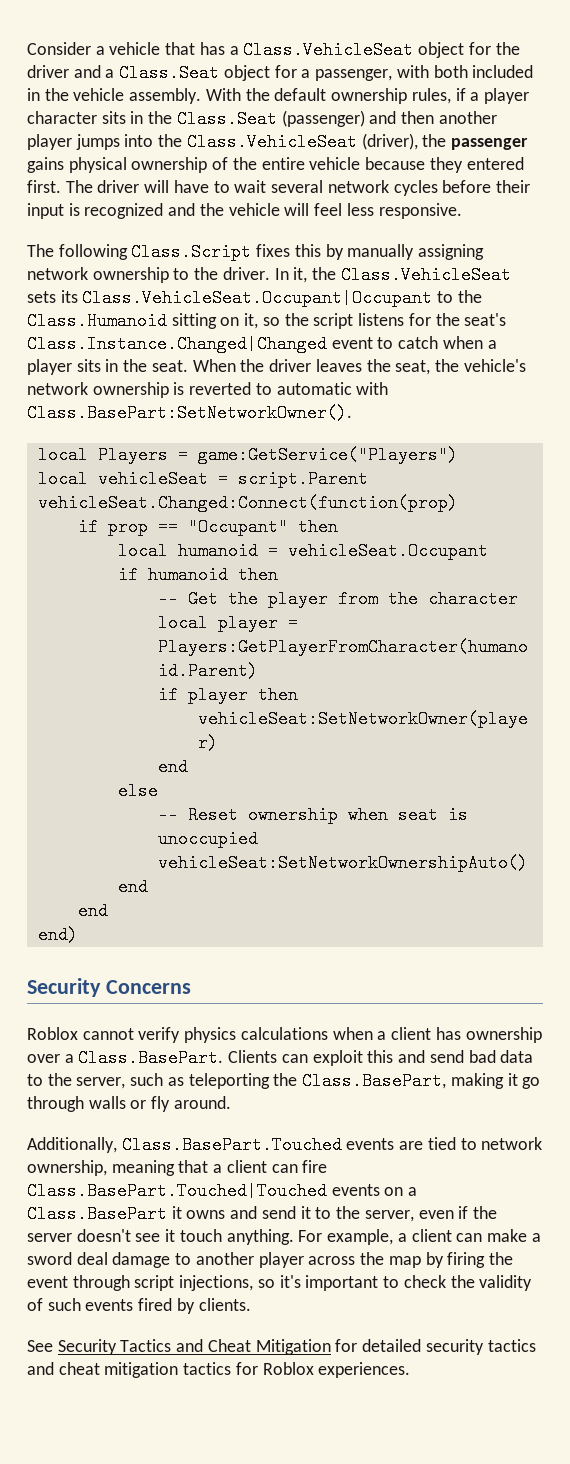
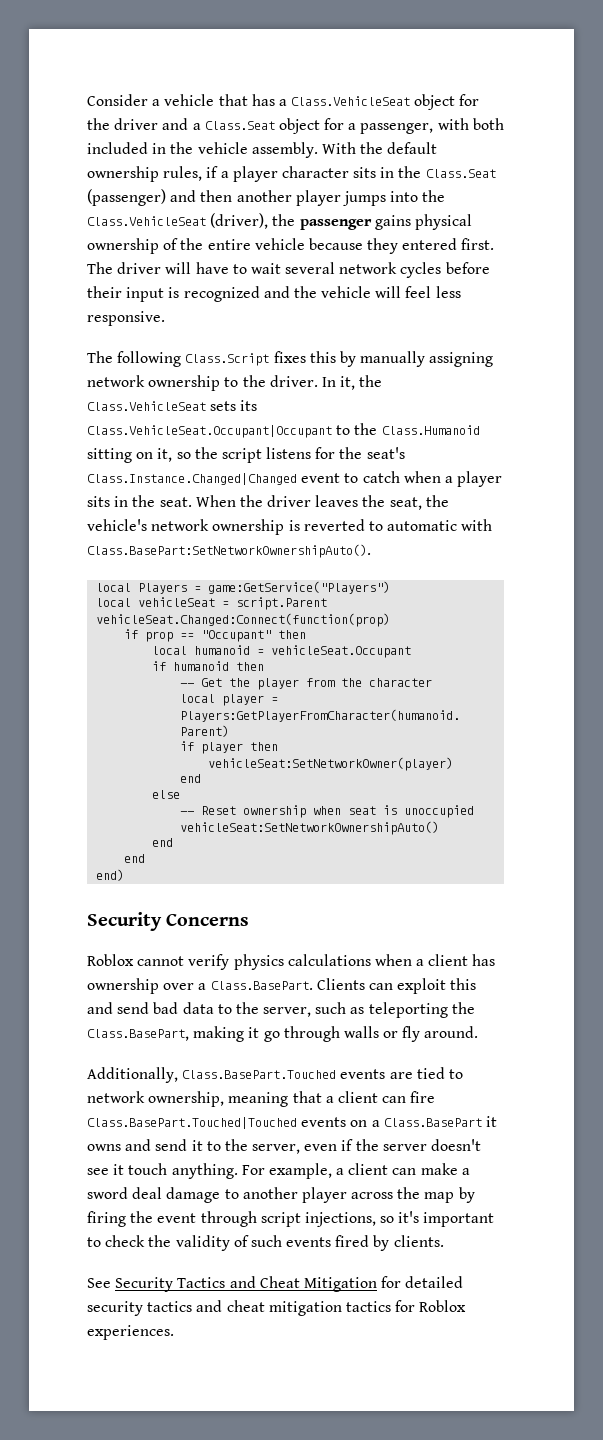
[27,404,352,422] Class.BasePart:SetNetworkOwner(). -> [87,544,371,558] Class.BasePart:SetNetworkOwnershipAuto().

